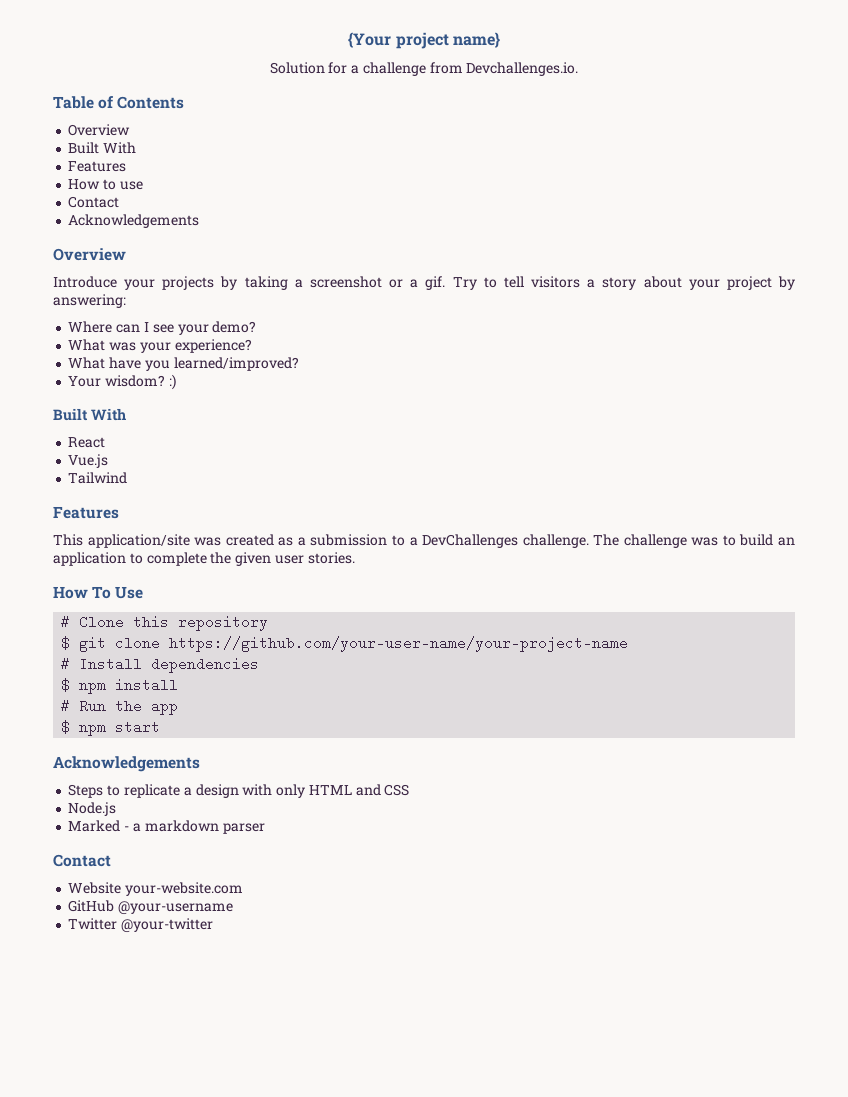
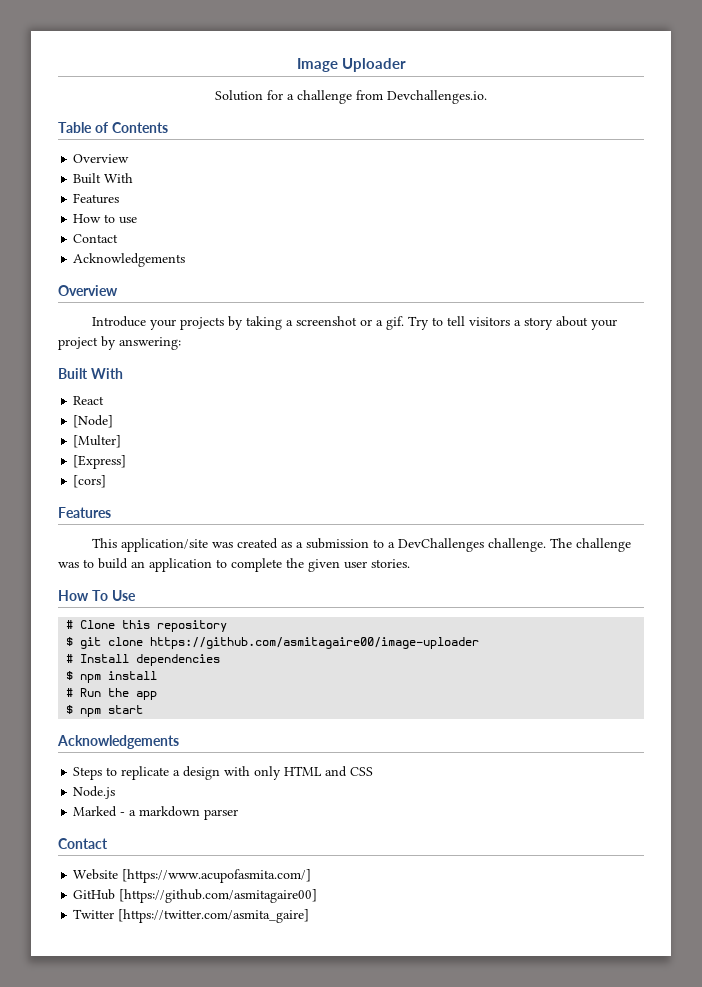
[348,32,500,49] {Your project name} -> [296,58,406,72] Image Uploader
[68,321,257,335] [68,339,252,353] [68,357,299,371] [68,374,176,390] // Where can I see your demo? // What was your experience? // What have you learned/improved? // Your wisdom? :) -> (181, 343) none
[68,454,109,468] [68,472,128,484] Vue.js // Tailwind -> [73,415,114,428] [73,435,122,448] [73,455,127,469] [73,475,107,488] [Node] // [Multer] // [Express] // [cors]
[169,636,629,652] https://github.com/your-user-name/your-project-name -> [150,637,480,649] https://github.com/asmitagaire00/image-uploader
[125,882,244,896] your-website.com -> [122,869,312,883] [https://www.acupofasmita.com/]
[118,901,234,915] @your-username -> [119,889,318,903] [https://github.com/asmitagaire00]
[121,918,214,933] @your-twitter -> [118,909,310,923] [https://twitter.com/asmita_gaire]

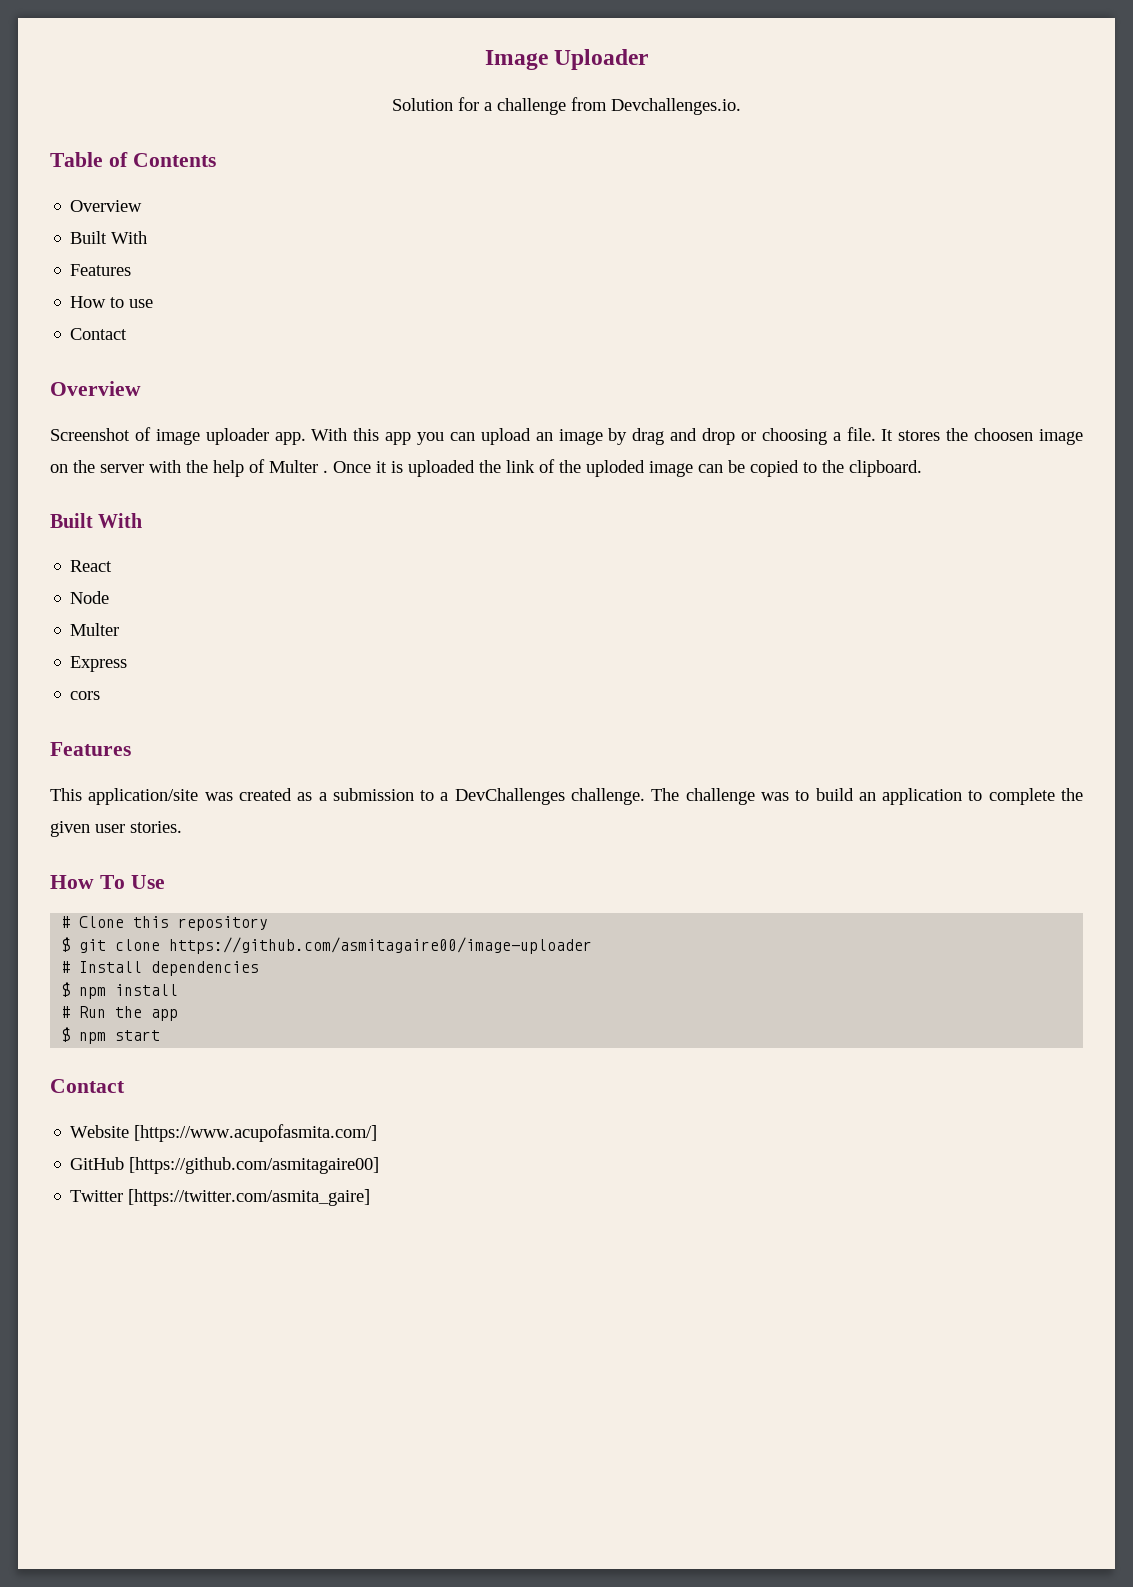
[73,253,186,267] [58,285,118,296] [92,316,618,330] [58,336,181,350] // Acknowledgements // Overview // Introduce your projects by taking a screenshot or a gif. Try to tell visitors a story about your project by answering: -> [50,381,141,396] [50,427,1083,445] [50,459,922,477] // Overview // Screenshot of image uploader app. With this app you can upload an image by drag and drop or choosing a file. It stores the choosen image on the server with the help of Multer . Once it is uploaded the link of the uploded image can be copied to the clipboard.
[73,415,114,428] [73,435,122,448] [73,455,127,469] [73,475,107,488] [Node] // [Multer] // [Express] // [cors] -> [70,591,110,604] [70,623,120,636] [70,656,128,672] [70,691,101,700] Node // Multer // Express // cors
[57,735,179,749] [73,766,374,780] [73,786,116,799] [73,806,239,820] // Acknowledgements // Steps to replicate a design with only HTML and CSS // Node.js // Marked - a markdown parser -> (161, 1035) none

